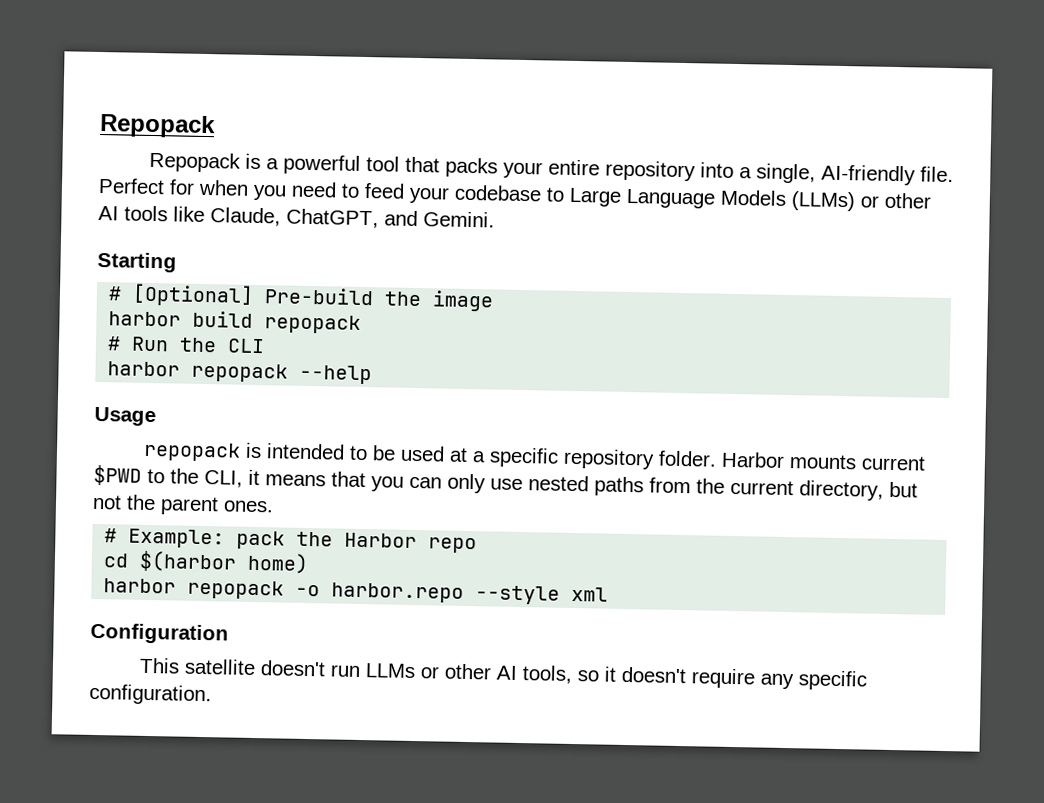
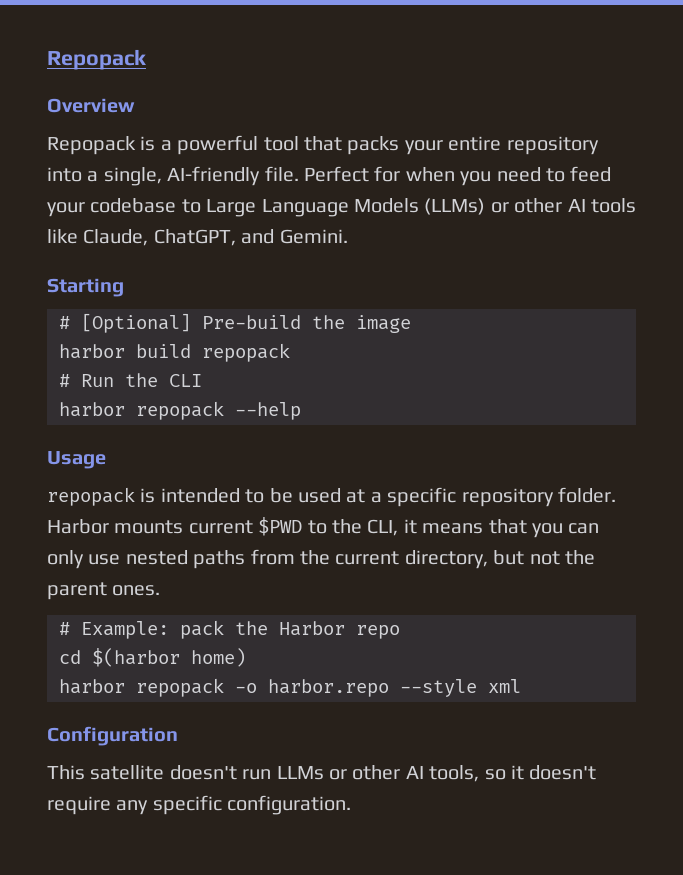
[99,114,216,139] Repopack -> [47,49,146,70] [47,98,135,113] Repopack // Overview

